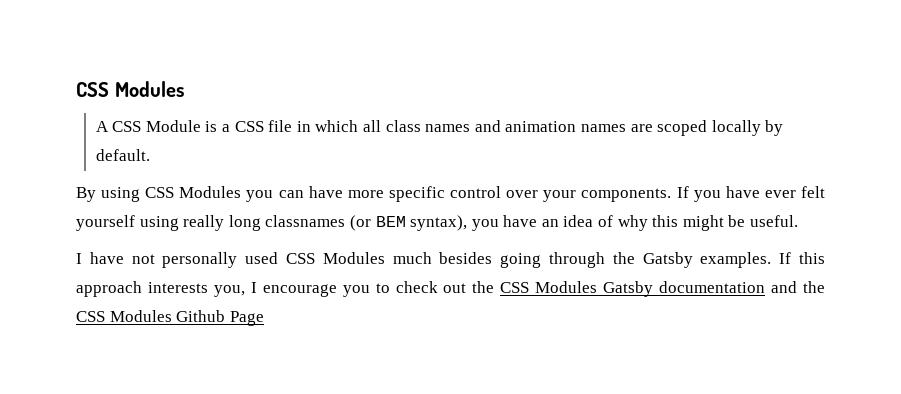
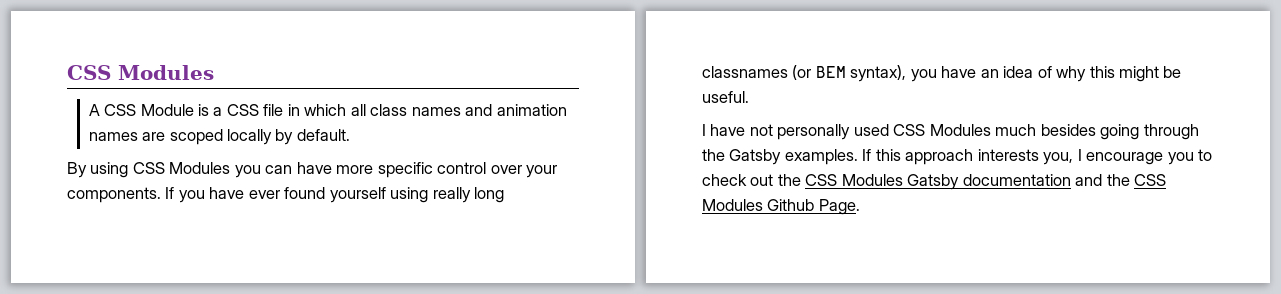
[801,186,826,198] felt -> [284,187,326,199] found
[229,311,264,326] Page -> [818,199,860,215] Page.

